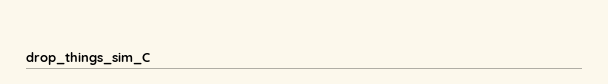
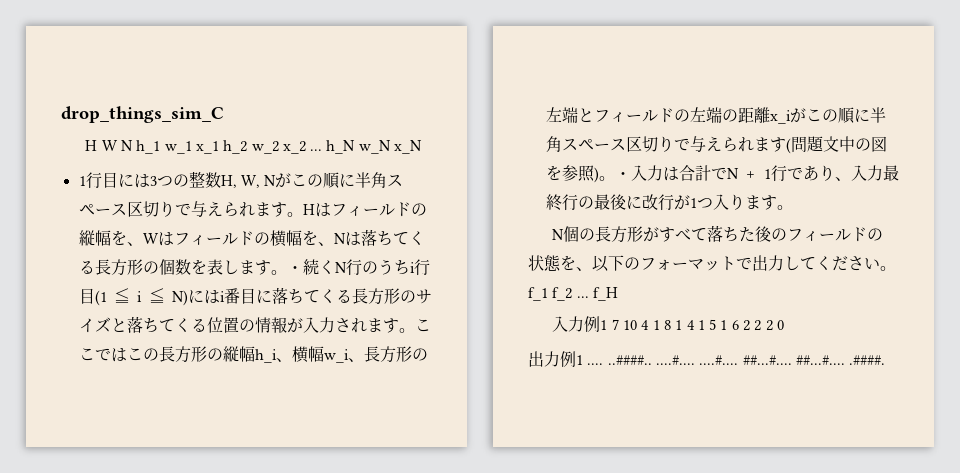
(150, 58) none -> [85,140,423,154] [78,171,404,189] [78,201,427,217] [78,229,425,247] [78,259,430,276] [78,287,432,306] [78,316,431,333] [78,346,428,363] [545,107,886,124] [545,136,887,154] [545,165,899,183] [545,194,793,211] [552,225,884,243] [528,255,896,272] [528,287,618,301] [552,316,785,332] [528,351,886,367] // H W N h_1 w_1 x_1 h_2 w_2 x_2 ... h_N w_N x_N // 1行目には3つの整数H, W, Nがこの順に半角スペース区切りで与えられます。Hはフィールドの縦幅を、Wはフィールドの横幅を、Nは落ちてくる長方形の個数を表します。・続くN行のうちi行目(1 ≦ i ≦ N)にはi番目に落ちてくる長方形のサイズと落ちてくる位置の情報が入力されます。ここではこの長方形の縦幅h_i、横幅w_i、長方形の左端とフィールドの左端の距離x_iがこの順に半角スペース区切りで与えられます(問題文中の図を参照)。・入力は合計でN + 1行であり、入力最終行の最後に改行が1つ入ります。 // N個の長方形がすべて落ちた後のフィールドの状態を、以下のフォーマットで出力してください。f_1 f_2 ... f_H // 入力例1 7 10 4 1 8 1 4 1 5 1 6 2 2 2 0 // 出力例1 .... ..####.. ....#.... ....#.... ##...#.... ##...#.... .####.

